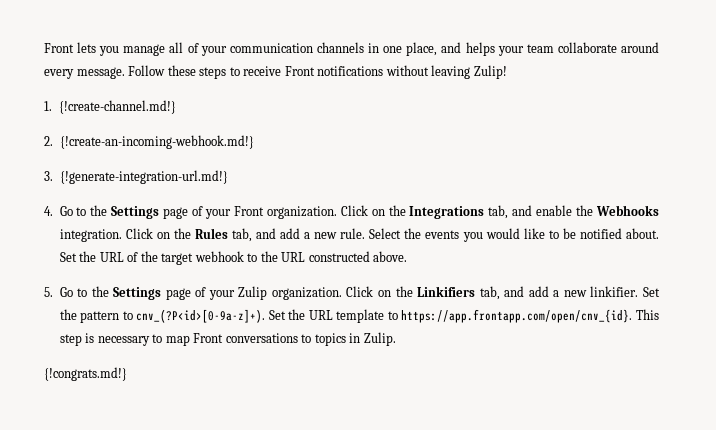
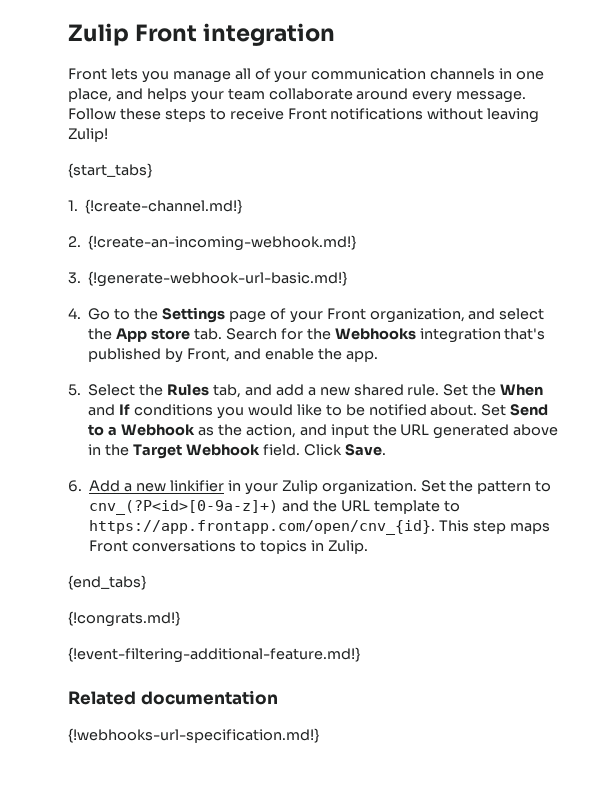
(44, 48) none -> [68,23,336,46] Zulip Front integration //
(507, 72) none -> [68,163,152,178] // {start_tabs}
[59,170,228,184] {!generate-integration-url.md!} -> [88,271,348,287] {!generate-webhook-url-basic.md!}
[266,205,659,219] [59,228,170,242] organization. Click on the Integrations tab, and enable the Webhooks integration. Click on -> [369,308,545,323] [88,328,546,343] [88,348,378,363] [68,384,136,396] organization, and select the App store tab. Search for the Webhooks integration that's published by Front, and enable the app. // 5. Select
[340,228,460,239] rule. Select the events -> [353,384,544,396] [88,404,214,416] shared rule. Set the When and If conditions
[79,251,408,265] [44,286,639,300] the URL of the target webhook to the URL constructed above. // 5. Go to the Settings page of your Zulip organization. Click on the Linkifiers tab, and add a new linkifier. -> [510,404,549,416] [88,424,559,439] [88,444,386,459] [68,480,417,495] Send to a Webhook as the action, and input the URL generated above in the Target Webhook field. Click Save. // 6. Add a new linkifier in your Zulip organization.
[136,309,286,323] cnv_(?P<id>[0-9a-z]+). Set -> [89,500,310,515] cnv_(?P<id>[0-9a-z]+) and
[85,333,190,346] is necessary to map -> [509,523,550,534] maps
(396, 339) none -> [68,575,146,590] // {end_tabs}
(127, 374) none -> [68,647,360,663] [68,690,278,705] [68,728,319,743] // {!event-filtering-additional-feature.md!} // Related documentation // {!webhooks-url-specification.md!}

